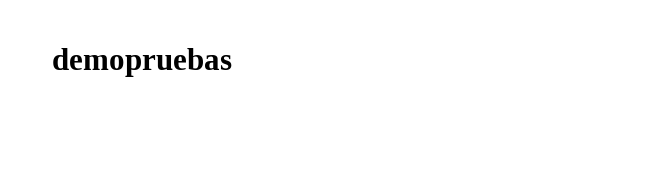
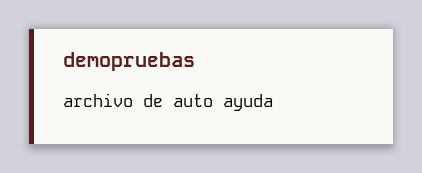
(232, 62) none -> [63,93,273,111] // archivo de auto ayuda

